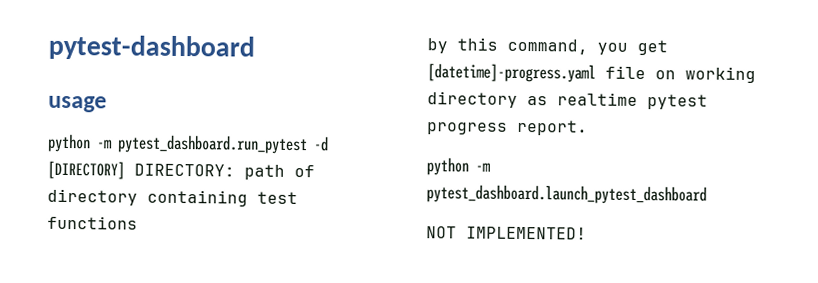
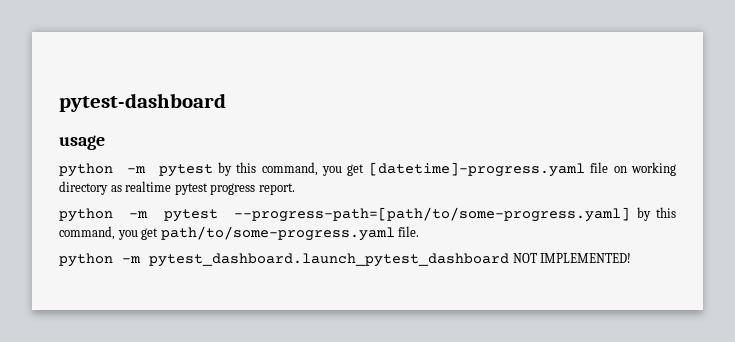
[117,134,329,155] [47,160,315,180] [47,188,298,207] [47,215,138,230] pytest_dashboard.run_pytest -d [DIRECTORY] DIRECTORY: path of directory containing test functions // -> [158,164,213,177] pytest
(588, 127) none -> [59,207,676,222] [59,226,420,241] // python -m pytest --progress-path=[path/to/some-progress.yaml] by this command, you get path/to/some-progress.yaml file.
(707, 194) // -> (509, 260) none

